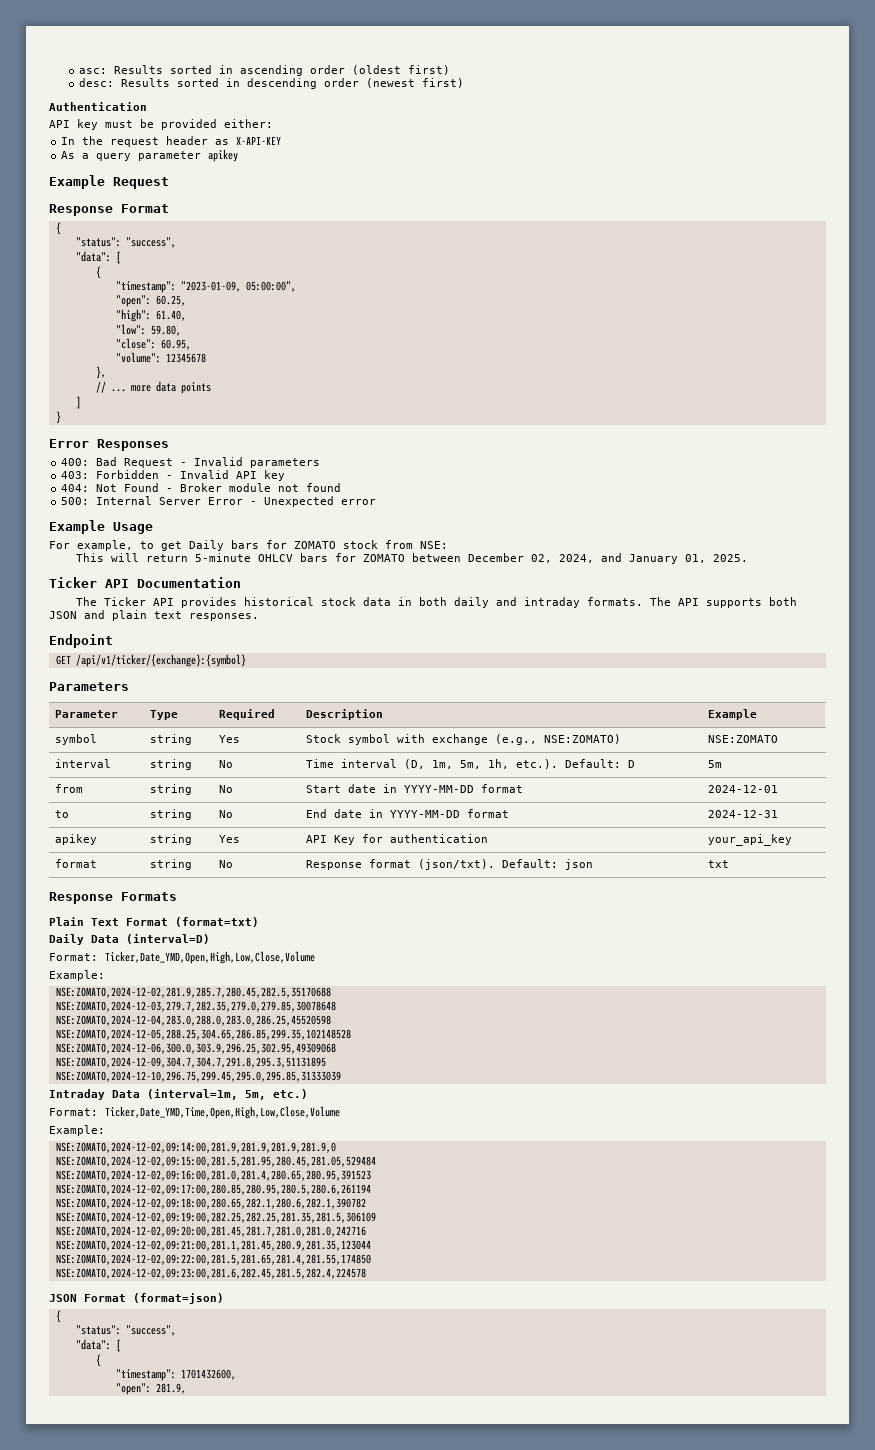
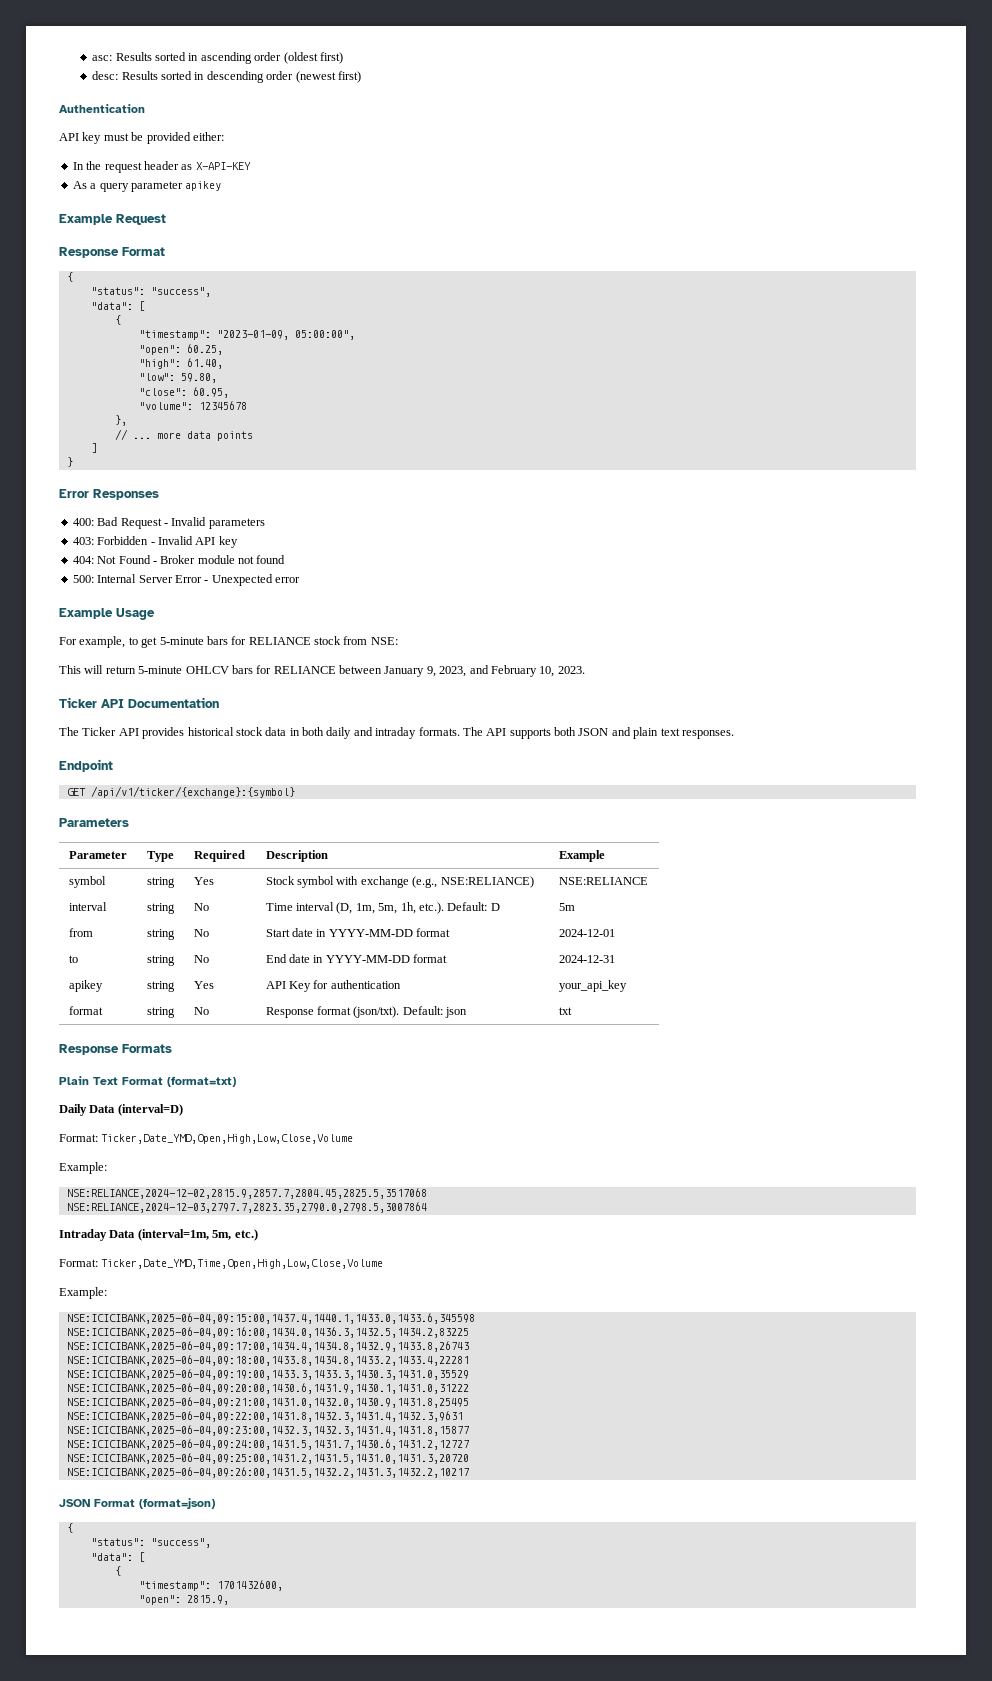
[189,540,336,551] Daily bars for ZOMATO -> [159,636,311,645] 5-minute bars for RELIANCE
[362,553,748,564] ZOMATO between December 02, 2024, and January 01, 2025. -> [273,665,585,677] RELIANCE between January 9, 2023, and February 10, 2023.
[543,734,621,744] [707,735,778,743] NSE:ZOMATO) | NSE:ZOMATO -> [440,876,534,888] [558,877,648,885] NSE:RELIANCE) | NSE:RELIANCE
[55,987,331,998] [55,1001,336,1012] [55,1015,331,1026] [55,1029,351,1040] [55,1043,336,1054] [55,1057,326,1068] [55,1071,341,1082] NSE:ZOMATO,2024-12-02,281.9,285.7,280.45,282.5,35170688 // NSE:ZOMATO,2024-12-03,279.7,282.35,279.0,279.85,30078648 // NSE:ZOMATO,2024-12-04,283.0,288.0,283.0,286.25,45520598 // NSE:ZOMATO,2024-12-05,288.25,304.65,286.85,299.35,102148528 // NSE:ZOMATO,2024-12-06,300.0,303.9,296.25,302.95,49309068 // NSE:ZOMATO,2024-12-09,304.7,304.7,291.8,295.3,51131895 // NSE:ZOMATO,2024-12-10,296.75,299.45,295.0,295.85,31333039 -> [66,1188,427,1199] [66,1202,427,1213] NSE:RELIANCE,2024-12-02,2815.9,2857.7,2804.45,2825.5,3517068 // NSE:RELIANCE,2024-12-03,2797.7,2823.35,2790.0,2798.5,3007864
[55,1142,336,1153] [55,1156,376,1167] [55,1170,371,1181] [55,1184,371,1195] [55,1198,366,1209] [55,1212,376,1223] [55,1226,366,1237] [55,1240,371,1251] [55,1254,371,1265] [55,1268,366,1279] NSE:ZOMATO,2024-12-02,09:14:00,281.9,281.9,281.9,281.9,0 // NSE:ZOMATO,2024-12-02,09:15:00,281.5,281.95,280.45,281.05,529484 // NSE:ZOMATO,2024-12-02,09:16:00,281.0,281.4,280.65,280.95,391523 // NSE:ZOMATO,2024-12-02,09:17:00,280.85,280.95,280.5,280.6,261194 // NSE:ZOMATO,2024-12-02,09:18:00,280.65,282.1,280.6,282.1,390782 // NSE:ZOMATO,2024-12-02,09:19:00,282.25,282.25,281.35,281.5,306109 // NSE:ZOMATO,2024-12-02,09:20:00,281.45,281.7,281.0,281.0,242716 // NSE:ZOMATO,2024-12-02,09:21:00,281.1,281.45,280.9,281.35,123044 // NSE:ZOMATO,2024-12-02,09:22:00,281.5,281.65,281.4,281.55,174850 // NSE:ZOMATO,2024-12-02,09:23:00,281.6,282.45,281.5,282.4,224578 -> [66,1313,475,1324] [66,1327,469,1338] [66,1341,469,1352] [66,1355,469,1366] [66,1369,469,1380] [66,1383,469,1394] [66,1397,469,1408] [66,1411,463,1422] [66,1425,469,1436] [66,1439,469,1450] [66,1453,469,1464] [66,1467,469,1478] NSE:ICICIBANK,2025-06-04,09:15:00,1437.4,1440.1,1433.0,1433.6,345598 // NSE:ICICIBANK,2025-06-04,09:16:00,1434.0,1436.3,1432.5,1434.2,83225 // NSE:ICICIBANK,2025-06-04,09:17:00,1434.4,1434.8,1432.9,1433.8,26743 // NSE:ICICIBANK,2025-06-04,09:18:00,1433.8,1434.8,1433.2,1433.4,22281 // NSE:ICICIBANK,2025-06-04,09:19:00,1433.3,1433.3,1430.3,1431.0,35529 // NSE:ICICIBANK,2025-06-04,09:20:00,1430.6,1431.9,1430.1,1431.0,31222 // NSE:ICICIBANK,2025-06-04,09:21:00,1431.0,1432.0,1430.9,1431.8,25495 // NSE:ICICIBANK,2025-06-04,09:22:00,1431.8,1432.3,1431.4,1432.3,9631 // NSE:ICICIBANK,2025-06-04,09:23:00,1432.3,1432.3,1431.4,1431.8,15877 // NSE:ICICIBANK,2025-06-04,09:24:00,1431.5,1431.7,1430.6,1431.2,12727 // NSE:ICICIBANK,2025-06-04,09:25:00,1431.2,1431.5,1431.0,1431.3,20720 // NSE:ICICIBANK,2025-06-04,09:26:00,1431.5,1432.2,1431.3,1432.2,10217
[155,1383,186,1394] 281.9, -> [186,1595,229,1605] 2815.9,

